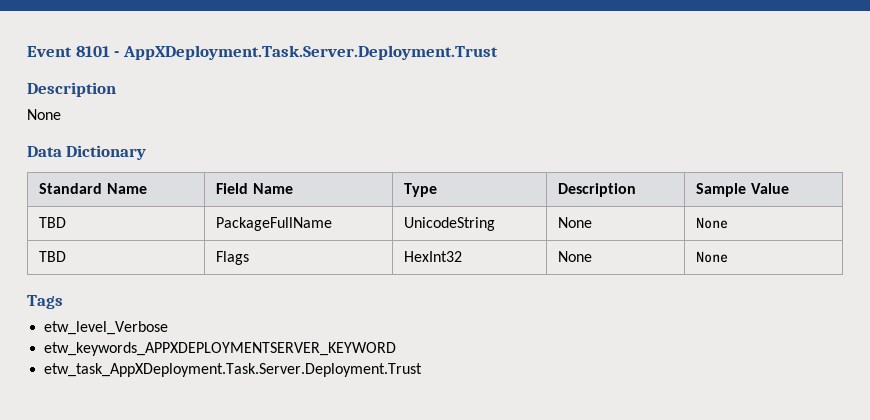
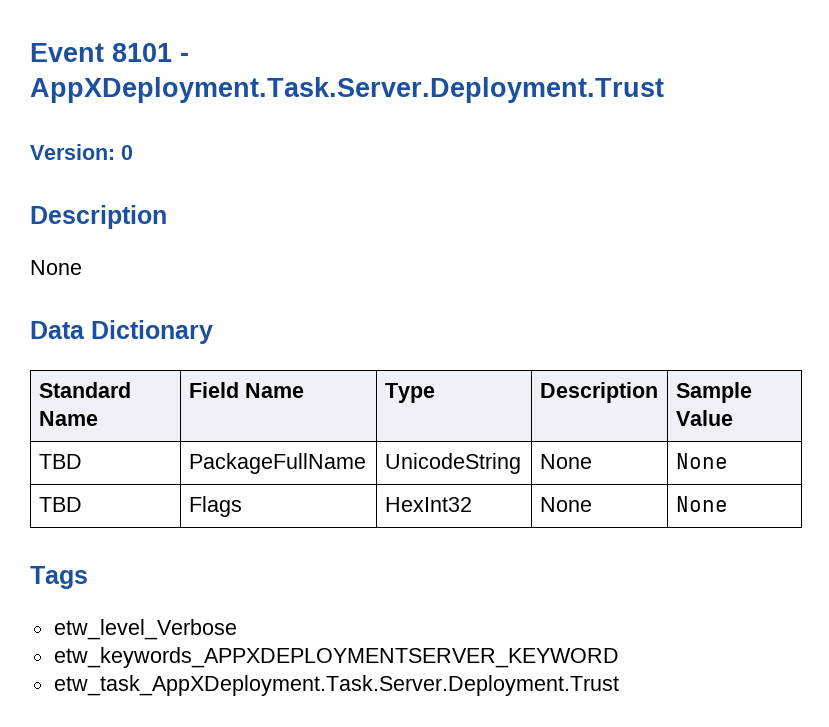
(498, 52) none -> [30,144,133,160] // Version: 0

